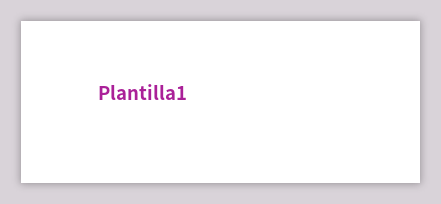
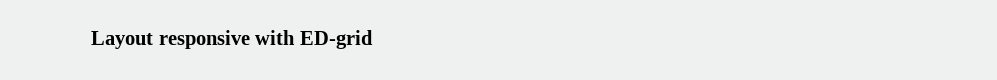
[98,84,187,100] Plantilla1 -> [91,30,373,49] Layout responsive with ED-grid

